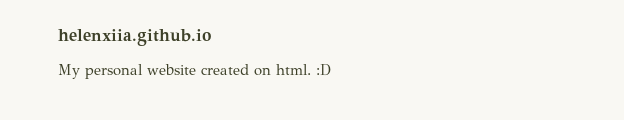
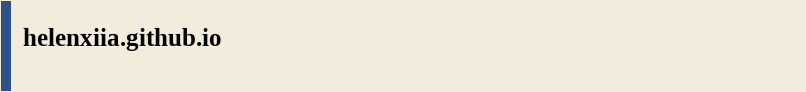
[58,64,331,79] // My personal website created on html. :D -> (223, 39) none

